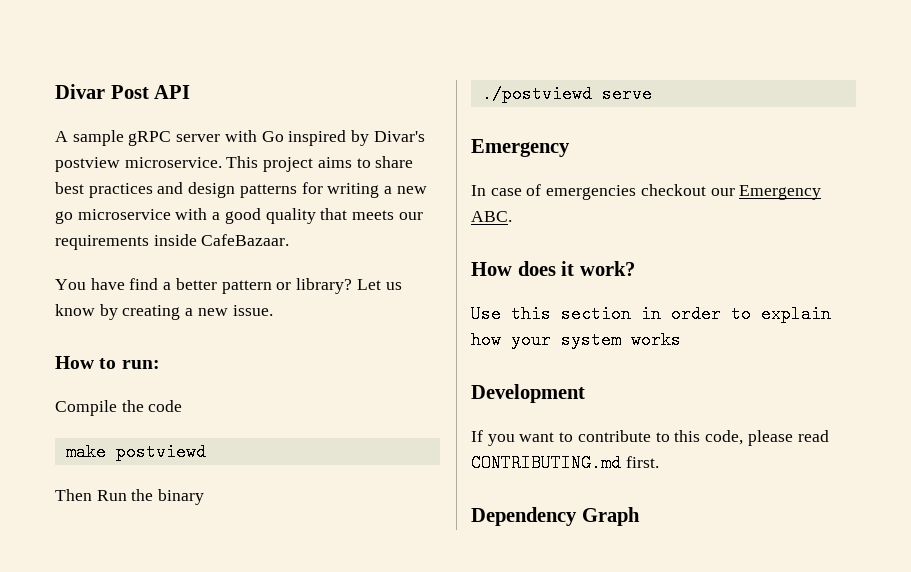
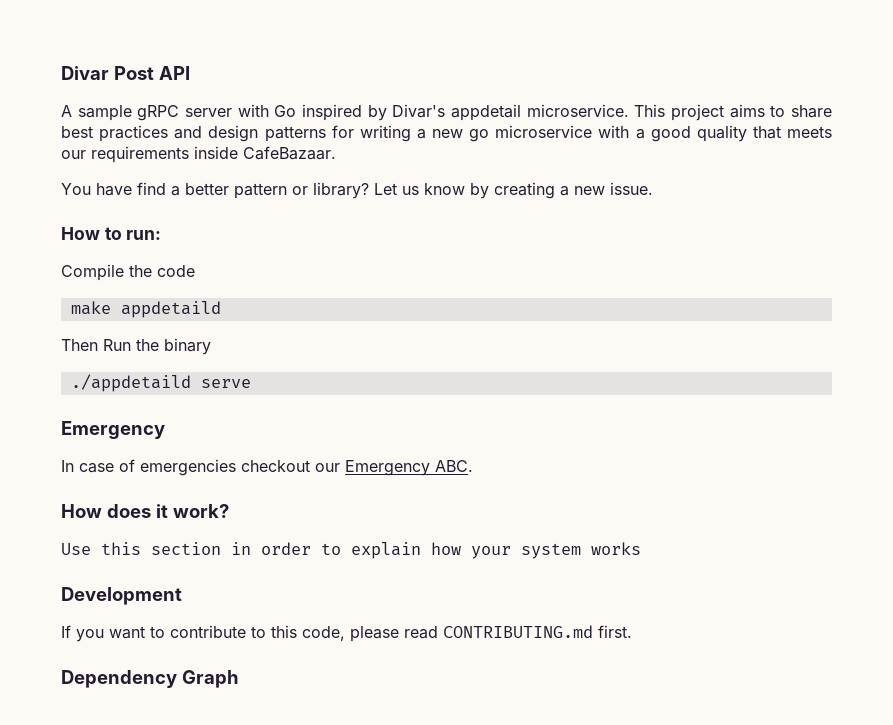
[55,157,120,172] postview -> [451,104,521,121] appdetail
[115,443,206,461] postviewd -> [120,301,221,318] appdetaild
[481,85,592,103] ./postviewd -> [70,374,191,392] ./appdetaild

